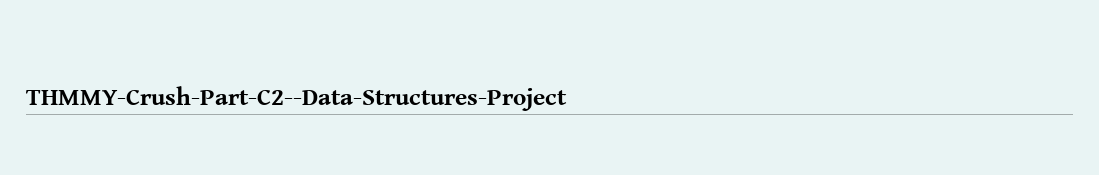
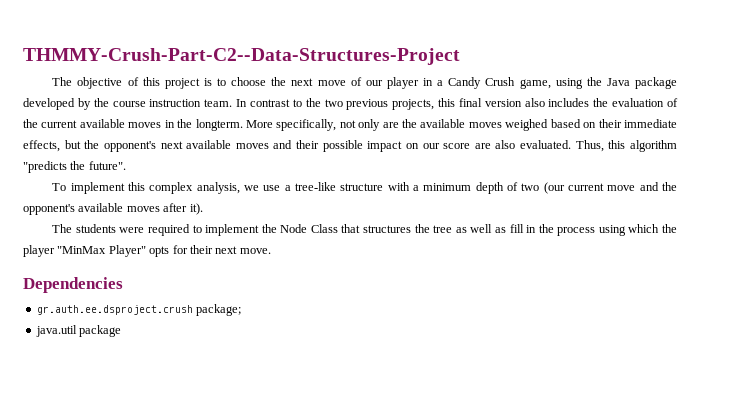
(567, 98) none -> [52,77,677,89] [23,98,679,110] [23,119,678,131] [23,140,678,152] [23,161,126,173] [52,182,677,194] [23,203,203,215] [52,224,678,236] [23,245,271,257] [23,277,123,293] [36,304,242,316] [35,325,122,337] // The objective of this project is to choose the next move of our player in a Candy Crush game, using the Java package developed by the course instruction team. In contrast to the two previous projects, this final version also includes the evaluation of the current available moves in the longterm. More specifically, not only are the available moves weighed based on their immediate effects, but the opponent's next available moves and their possible impact on our score are also evaluated. Thus, this algorithm "predicts the future". // To implement this complex analysis, we use a tree-like structure with a minimum depth of two (our current move and the opponent's available moves after it). // The students were required to implement the Node Class that structures the tree as well as fill in the process using which the player "MinMax Player" opts for their next move. // Dependencies // gr.auth.ee.dsproject.crush package; // java.util package

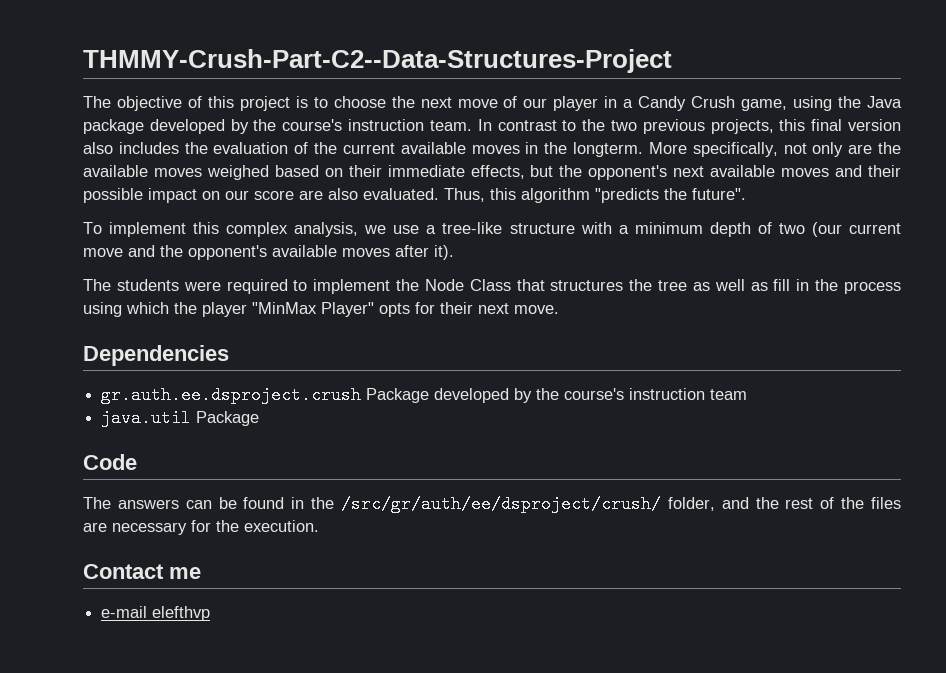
[112,101,146,107] course -> [282,119,343,131] course's
[196,304,242,316] [35,325,122,337] package; // java.util package -> [366,388,748,403] [101,409,260,427] [83,454,137,470] [83,495,902,513] [83,520,319,535] [83,564,201,579] [101,606,211,621] Package developed by the course's instruction team // java.util Package // Code // The answers can be found in the /src/gr/auth/ee/dsproject/crush/ folder, and the rest of the files are necessary for the execution. // Contact me // e-mail elefthvp

